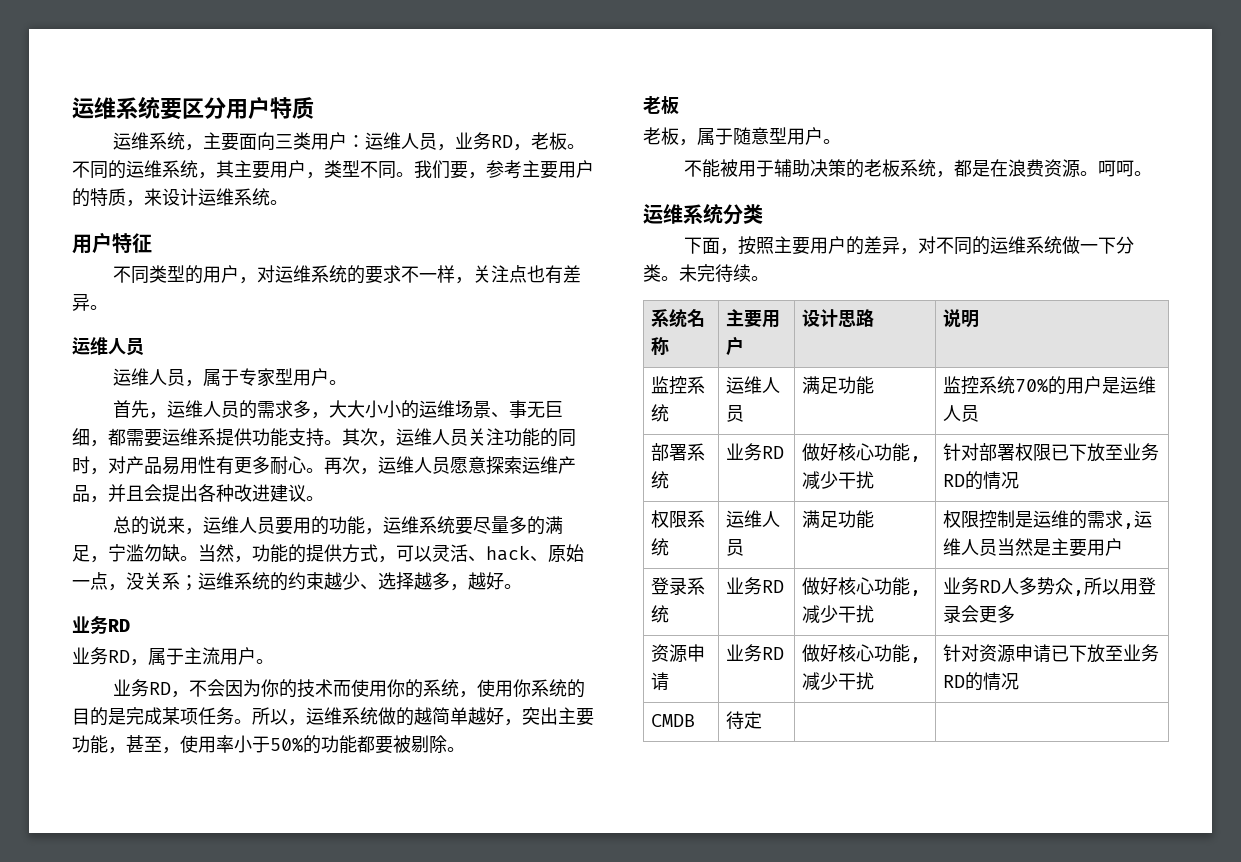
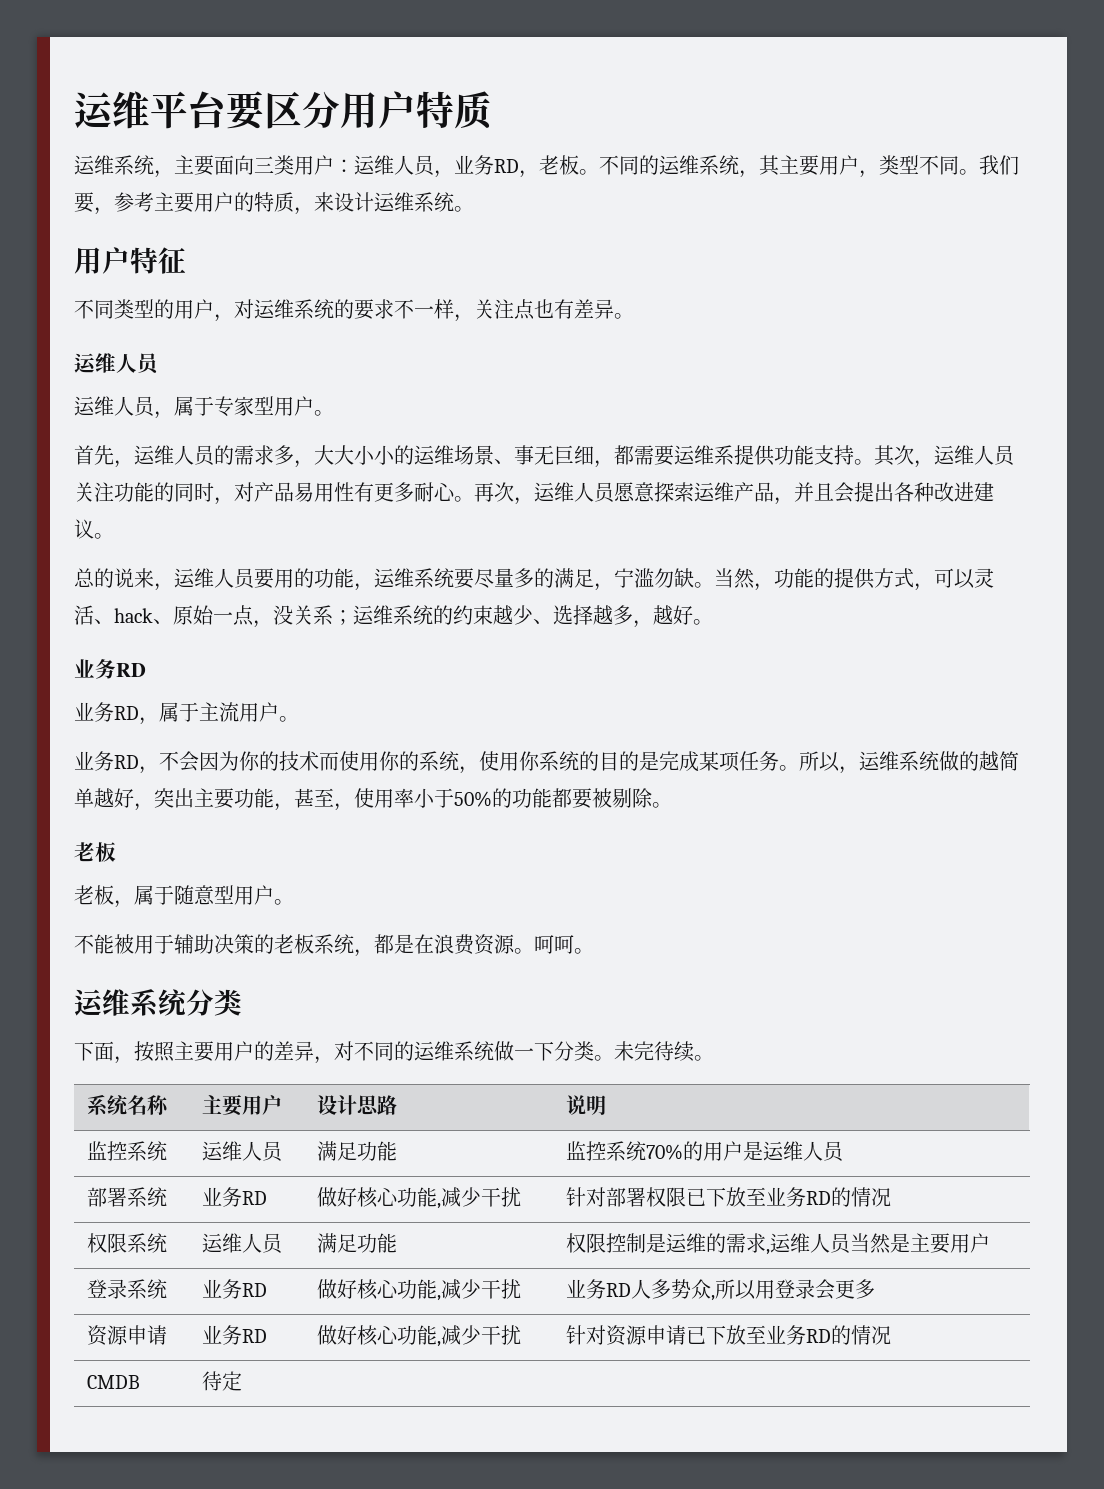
[72,96,160,119] 运维系统 -> [74,91,227,129] 运维平台

